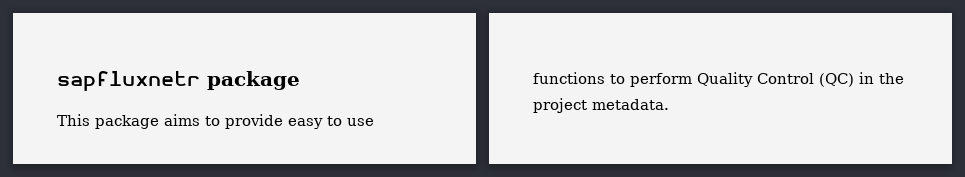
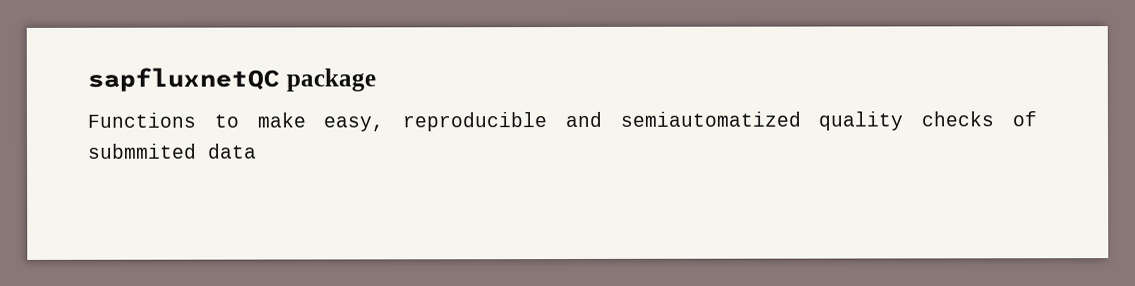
[57,71,200,91] sapfluxnetr -> [87,67,280,92] sapfluxnetQC
[57,114,374,129] [533,72,904,87] [533,98,669,113] This package aims to provide easy to use functions to perform Quality Control (QC) in the project metadata. -> [87,111,1038,132] [88,143,257,159] Functions to make easy, reproducible and semiautomatized quality checks of submmited data

